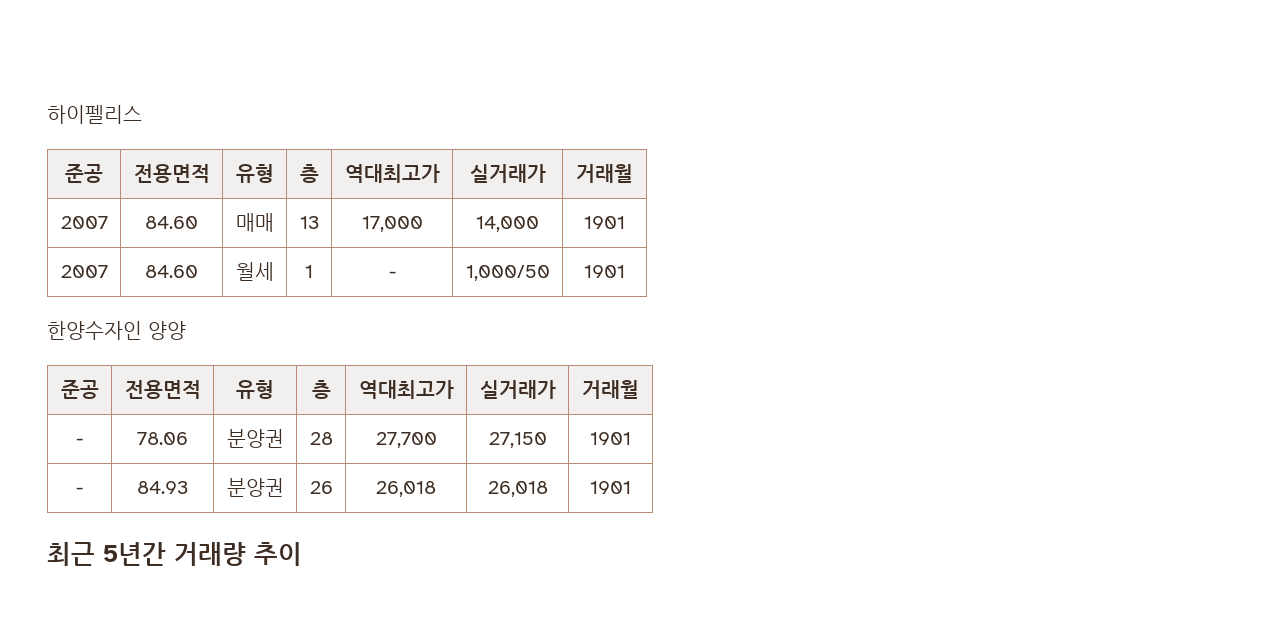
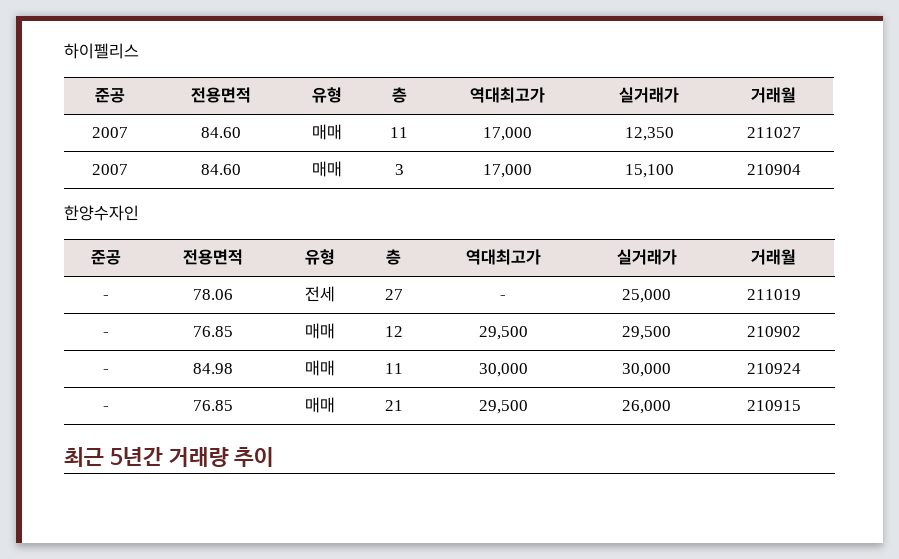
[299,216,319,229] [361,216,423,232] [476,216,539,232] [584,216,625,229] [60,265,108,278] [145,265,198,278] [235,262,274,281] [305,265,313,278] [388,271,396,278] [465,265,550,281] [584,265,625,278] 13 | 17,000 | 14,000 | 1901 // 2007 | 84.60 | 월세 | 1 | - | 1,000/50 | 1901 -> [390,127,408,138] [483,127,532,141] [624,127,674,141] [746,127,801,138] [92,164,128,175] [200,164,241,175] [311,161,342,177] [394,164,404,175] [483,164,532,178] [624,164,674,178] [746,164,801,175] 11 | 17,000 | 12,350 | 211027 // 2007 | 84.60 | 매매 | 3 | 17,000 | 15,100 | 210904
[148,321,186,340] 양양 -> (139, 213) none
[226,429,284,448] [309,432,333,445] [375,432,437,448] [488,432,547,448] [590,432,631,445] [76,487,83,494] [137,481,188,494] [226,478,284,497] [309,481,333,494] [376,481,436,497] [487,481,548,497] [590,481,631,494] 분양권 | 28 | 27,700 | 27,150 | 1901 // - | 84.93 | 분양권 | 26 | 26,018 | 26,018 | 1901 -> [305,286,335,302] [384,289,403,300] [500,295,506,300] [622,289,671,303] [746,289,801,300] [103,332,109,337] [193,326,233,337] [305,323,335,339] [384,326,403,337] [478,326,528,340] [622,326,671,340] [746,326,801,337] [103,369,109,374] [193,363,233,374] [305,360,335,376] [384,363,403,374] [478,363,528,377] [622,363,671,377] [746,363,801,374] [103,406,109,411] [193,400,233,411] [305,397,335,413] [384,400,403,411] [478,400,528,414] [622,400,671,414] [746,400,801,411] 전세 | 27 | - | 25,000 | 211019 // - | 76.85 | 매매 | 12 | 29,500 | 29,500 | 210902 // - | 84.98 | 매매 | 11 | 30,000 | 30,000 | 210924 // - | 76.85 | 매매 | 21 | 29,500 | 26,000 | 210915

